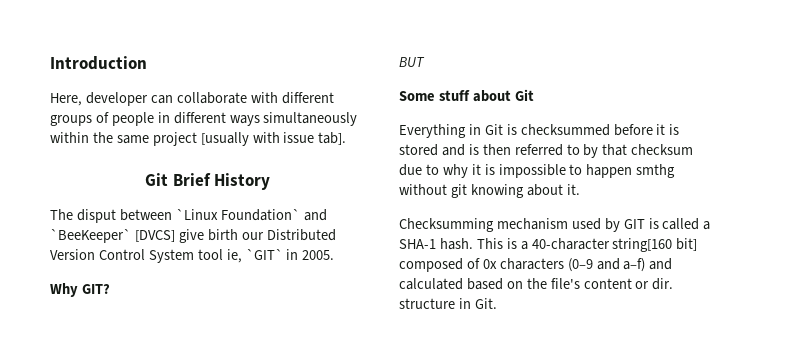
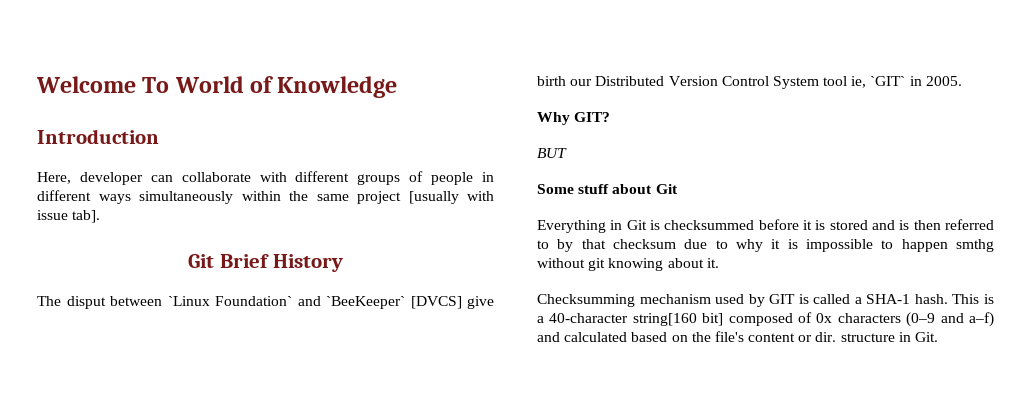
(50, 63) none -> [36,76,398,98] Welcome To World of Knowledge //

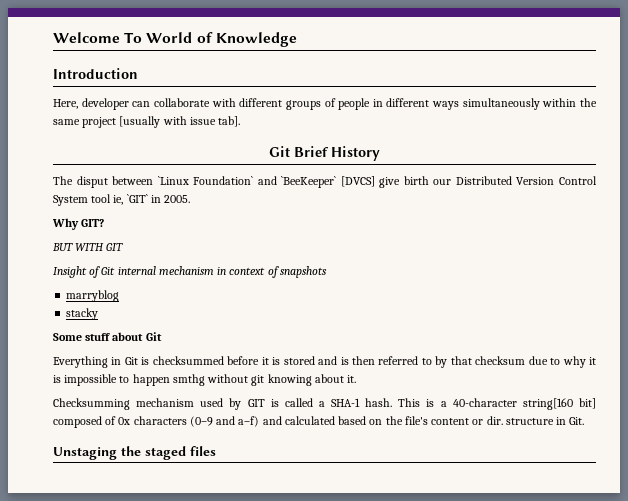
(567, 153) none -> [75,243,124,251] [53,266,327,278] [66,290,120,302] [66,308,99,320] WITH GIT // Insight of Git internal mechanism in context of snapshots // marryblog // stacky
(939, 337) none -> [53,446,216,460] // Unstaging the staged files

